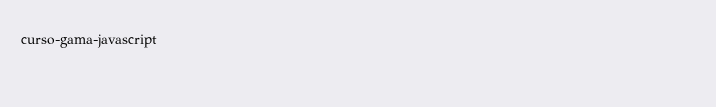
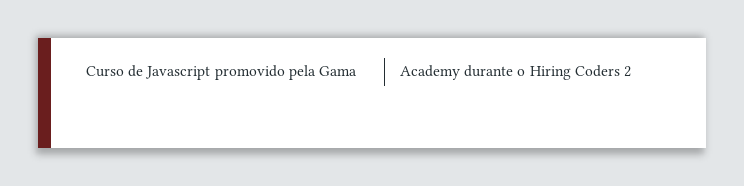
[21,34,157,48] curso-gama-javascript -> [86,65,631,80] Curso de Javascript promovido pela Gama Academy durante o Hiring Coders 2

